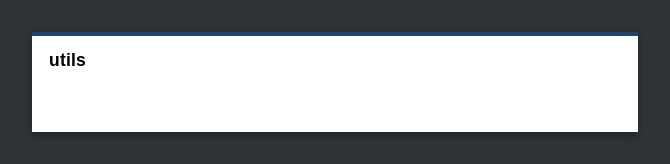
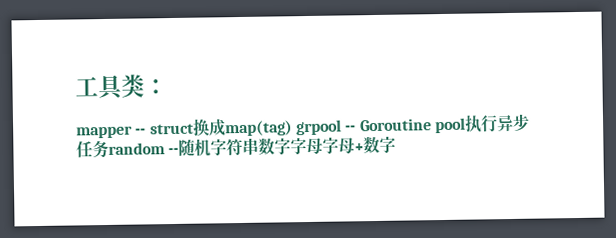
[49,53,86,66] utils -> [75,74,168,101] [76,113,530,139] [76,135,397,159] 工具类： // mapper -- struct换成map(tag) grpool -- Goroutine pool执行异步任务random --随机字符串数字字母字母+数字

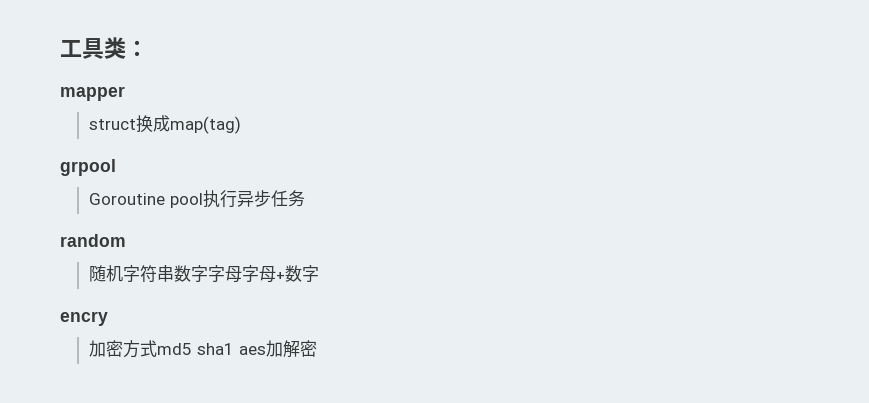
[135,128,147,135] -- -> (125, 93) //
(293, 128) none -> (241, 125) //
[345,125,357,132] -- -> (116, 167) //
(109, 149) none -> (305, 198) //
[168,147,180,155] -- -> (126, 240) //
(397, 144) none -> [60,311,108,326] [88,340,317,358] // encry // 加密方式md5 sha1 aes加解密

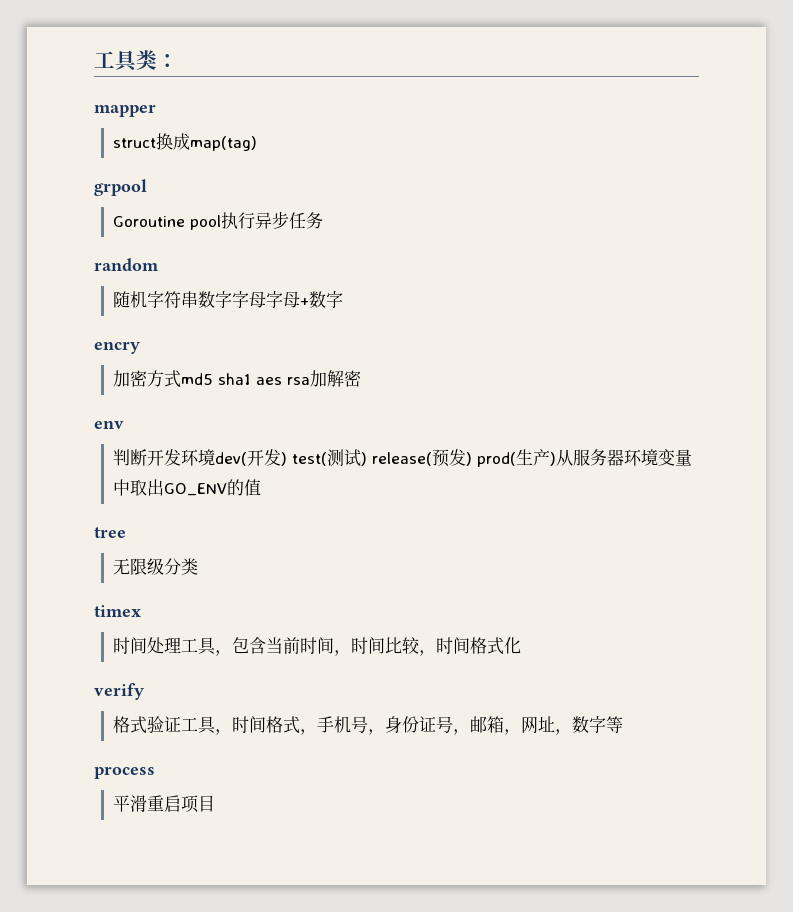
(266, 350) none -> [287,377,311,385] rsa
(317, 348) none -> [94,421,124,429] [113,449,693,467] [113,479,262,496] [94,527,126,538] [113,558,199,575] [94,605,141,617] [113,637,522,656] [94,683,144,700] [113,716,624,735] [94,767,155,779] [113,795,216,813] // env // 判断开发环境dev(开发) test(测试) release(预发) prod(生产)从服务器环境变量中取出GO_ENV的值 // tree // 无限级分类 // timex // 时间处理工具，包含当前时间，时间比较，时间格式化 // verify // 格式验证工具，时间格式，手机号，身份证号，邮箱，网址，数字等 // process // 平滑重启项目

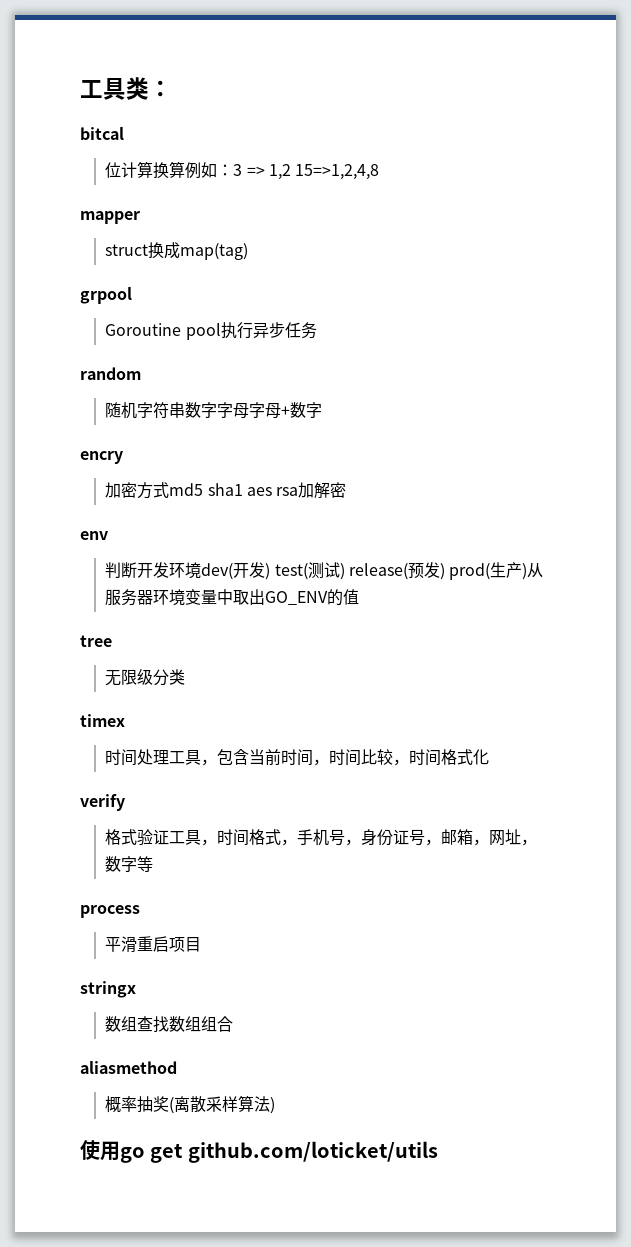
(178, 61) none -> [80,127,124,140] [105,161,380,180] // bitcal // 位计算换算例如：3 => 1,2 15=>1,2,4,8
(216, 803) none -> [80,981,136,998] [105,1016,234,1032] [80,1061,177,1074] [105,1095,276,1114] [80,1140,438,1163] // stringx // 数组查找数组组合 // aliasmethod // 概率抽奖(离散采样算法) // 使用go get github.com/loticket/utils

